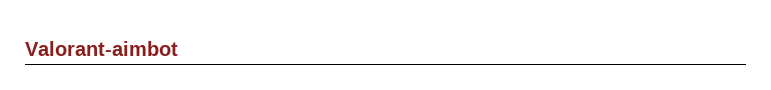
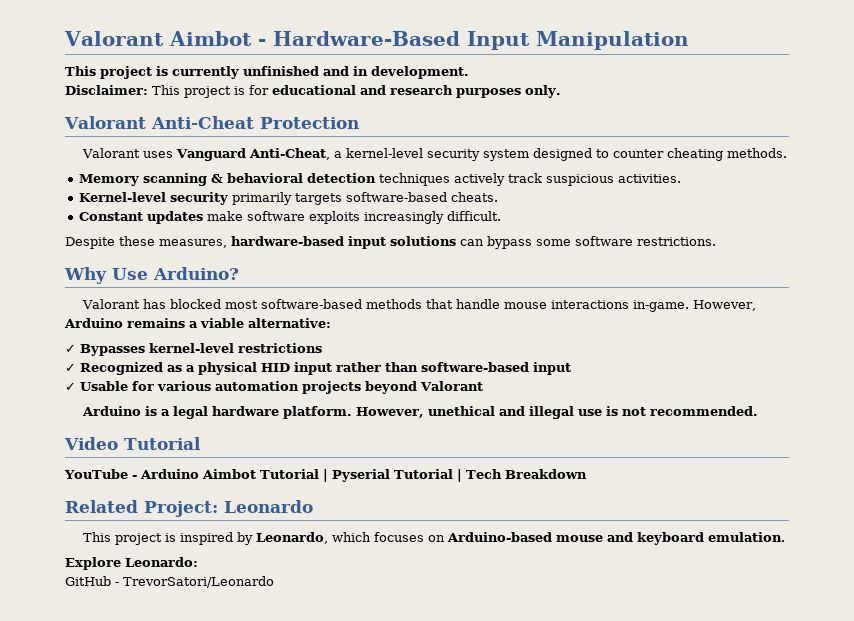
[25,41,178,56] Valorant-aimbot -> [64,31,689,50] [65,66,469,79] [65,85,561,98] [64,116,359,129] [82,148,788,161] [78,173,681,186] [78,192,498,205] [78,211,501,224] [65,236,716,249] [64,267,239,284] [82,299,757,312] [64,318,331,328] [65,343,322,356] [65,362,571,375] [65,381,483,394] [82,406,759,419] [64,437,201,450] [64,469,587,482] [65,500,313,517] [83,532,786,545] [65,557,198,570] [65,576,274,588] Valorant Aimbot - Hardware-Based Input Manipulation // This project is currently unfinished and in development. // Disclaimer: This project is for educational and research purposes only. // Valorant Anti-Cheat Protection // Valorant uses Vanguard Anti-Cheat, a kernel-level security system designed to counter cheating methods. // Memory scanning & behavioral detection techniques actively track suspicious activities. // Kernel-level security primarily targets software-based cheats. // Constant updates make software exploits increasingly difficult. // Despite these measures, hardware-based input solutions can bypass some software restrictions. // Why Use Arduino? // Valorant has blocked most software-based methods that handle mouse interactions in-game. However, Arduino remains a viable alternative: // ✓ Bypasses kernel-level restrictions // ✓ Recognized as a physical HID input rather than software-based input // ✓ Usable for various automation projects beyond Valorant // Arduino is a legal hardware platform. However, unethical and illegal use is not recommended. // Video Tutorial // YouTube - Arduino Aimbot Tutorial | Pyserial Tutorial | Tech Breakdown // Related Project: Leonardo // This project is inspired by Leonardo, which focuses on Arduino-based mouse and keyboard emulation. // Explore Leonardo: // GitHub - TrevorSatori/Leonardo

